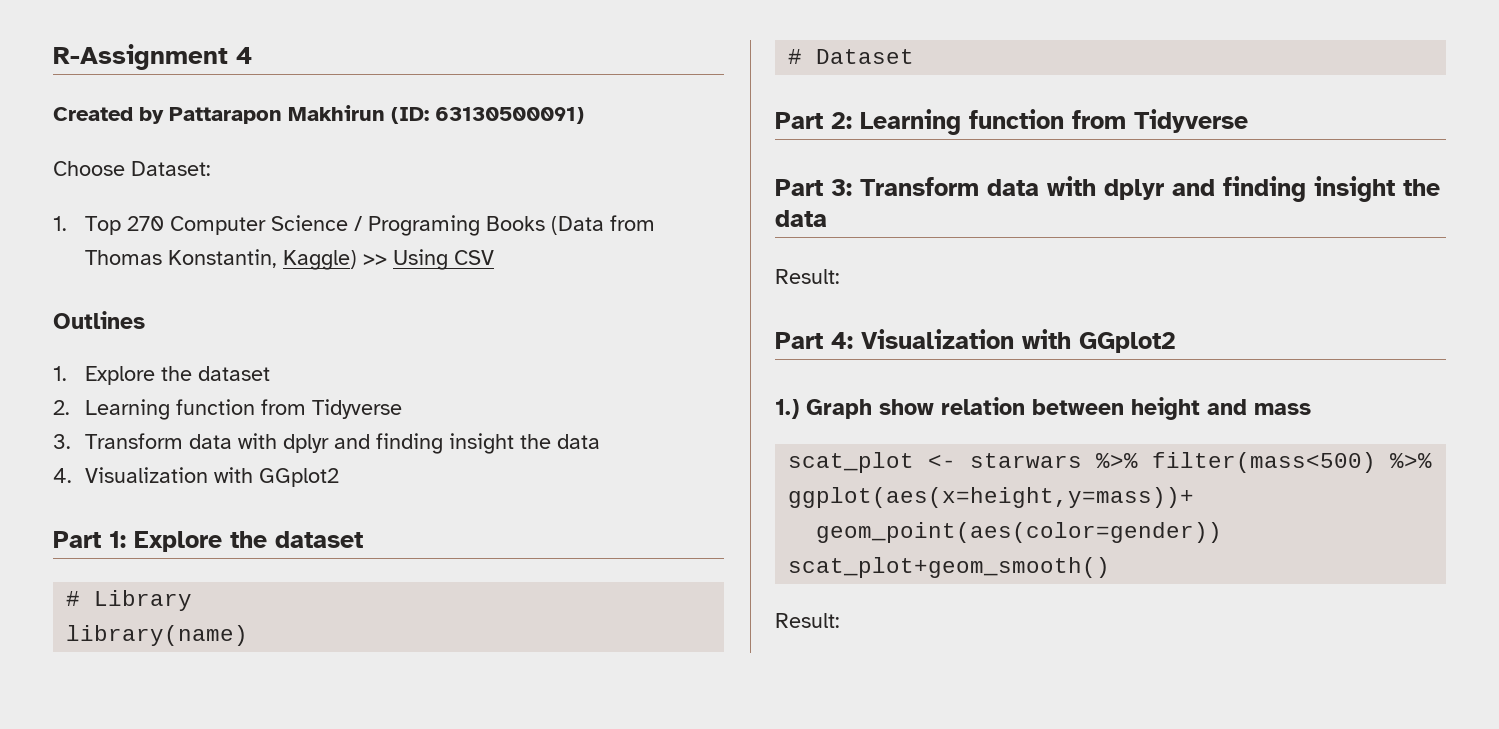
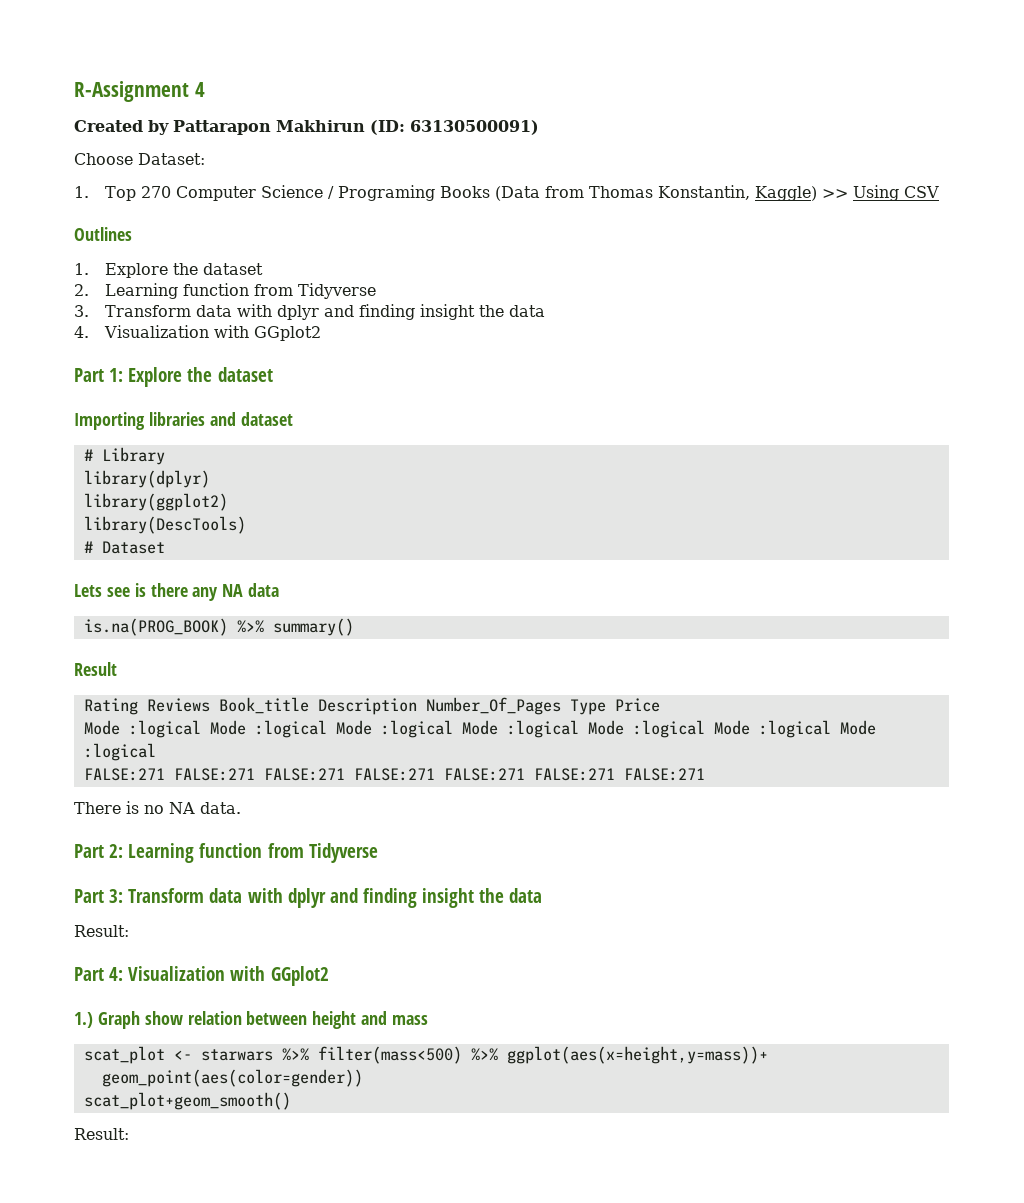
(363, 539) none -> [74,412,293,430] // Importing libraries and dataset
[66,625,249,646] library(name) -> [83,470,210,488] [83,493,228,511] [83,516,246,534] library(dplyr) // library(ggplot2) // library(DescTools)
(915, 56) none -> [74,583,280,601] [83,618,354,636] [74,662,117,676] [83,697,660,715] [83,720,876,738] [83,743,156,761] [83,768,705,781] [74,801,241,814] // Lets see is there any NA data // is.na(PROG_BOOK) %>% summary() // Result // Rating Reviews Book_title Description Number_Of_Pages Type Price // Mode :logical Mode :logical Mode :logical Mode :logical Mode :logical Mode :logical Mode :logical // FALSE:271 FALSE:271 FALSE:271 FALSE:271 FALSE:271 FALSE:271 FALSE:271 // There is no NA data.

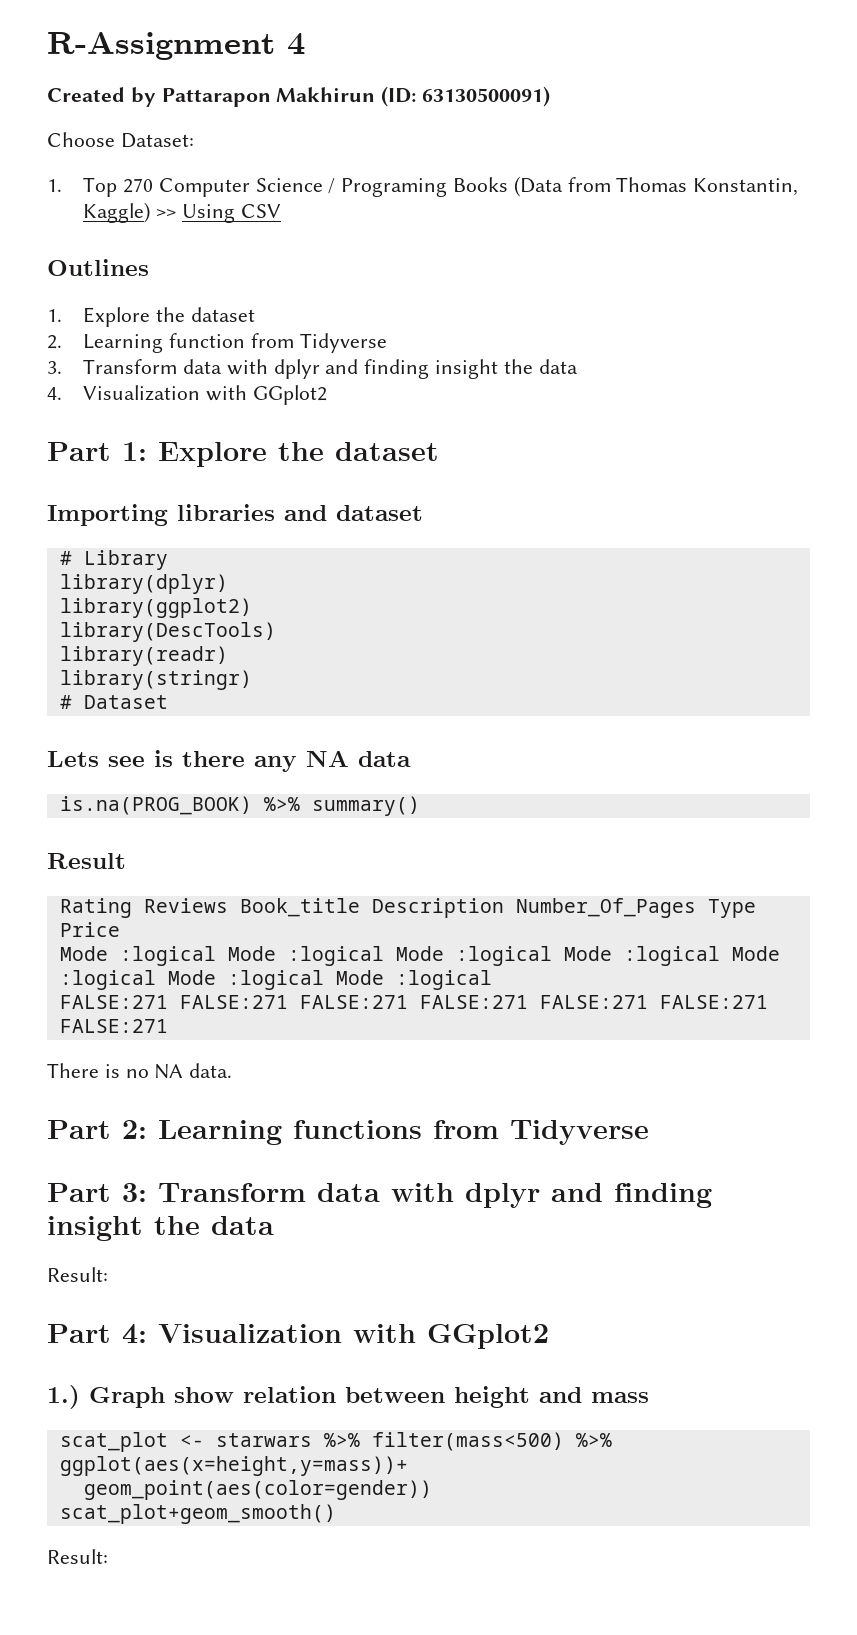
(246, 525) none -> [59,646,228,666] [59,670,252,690] // library(readr) // library(stringr)
[199,843,263,858] function -> [293,1120,422,1139] functions

